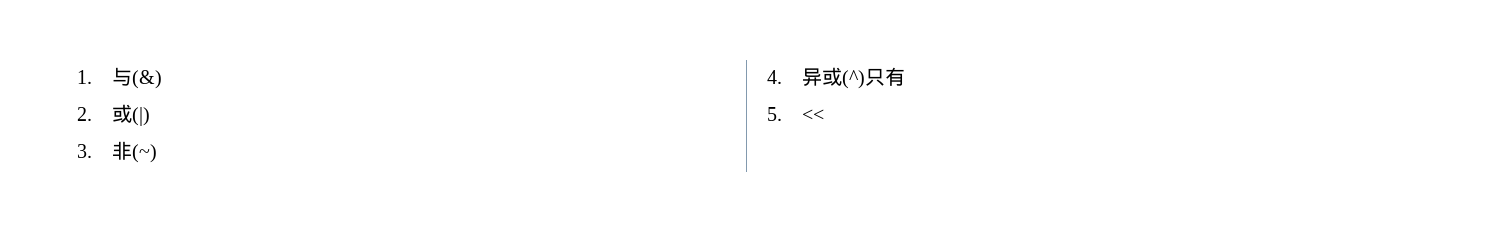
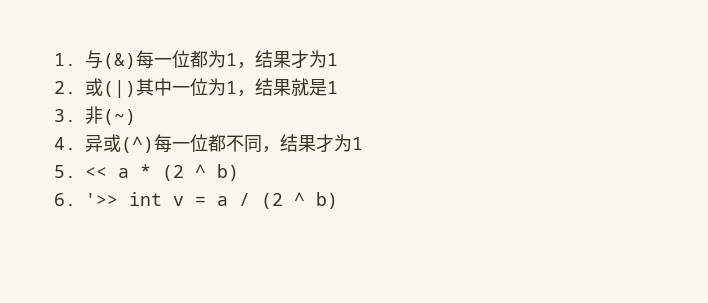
[77,104,150,126] // 2.或(|) -> [136,50,338,69] [54,78,338,98] 每一位都为1，结果才为1 // 2.或(|)其中一位为1，结果就是1
[864,67,905,86] [767,107,824,121] 只有 // 5. << -> [154,134,363,153] [54,164,239,181] [54,192,338,209] 每一位都不同，结果才为1 // 5. << a * (2 ^ b) // 6. '>> int v = a / (2 ^ b)

